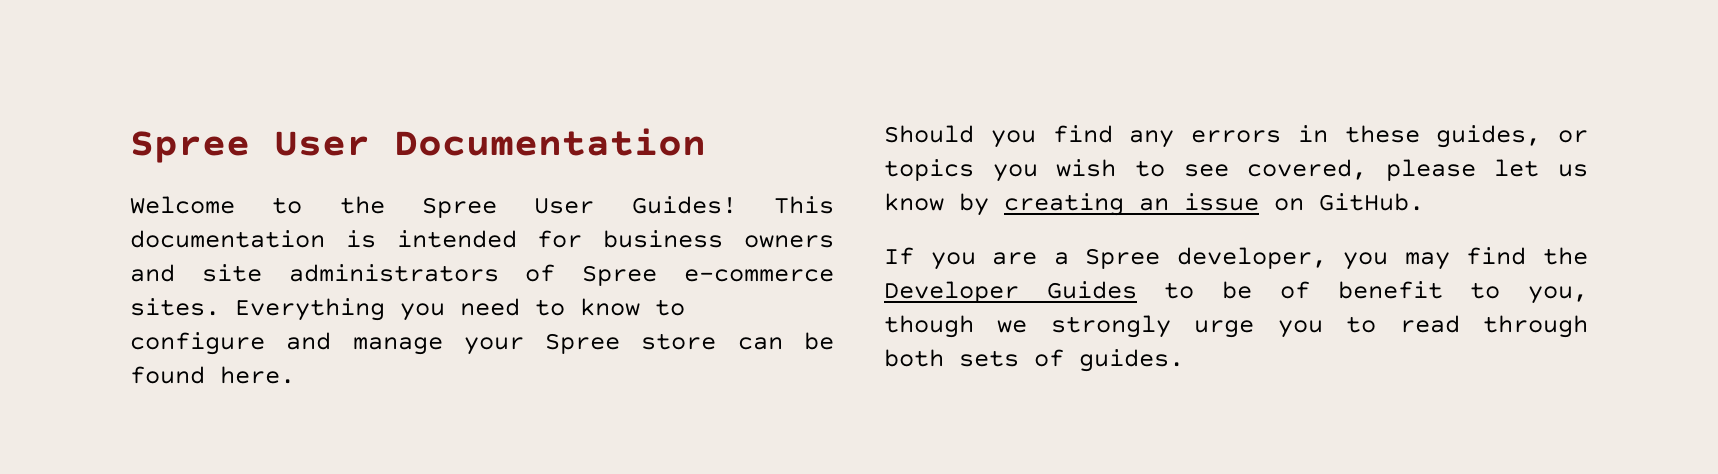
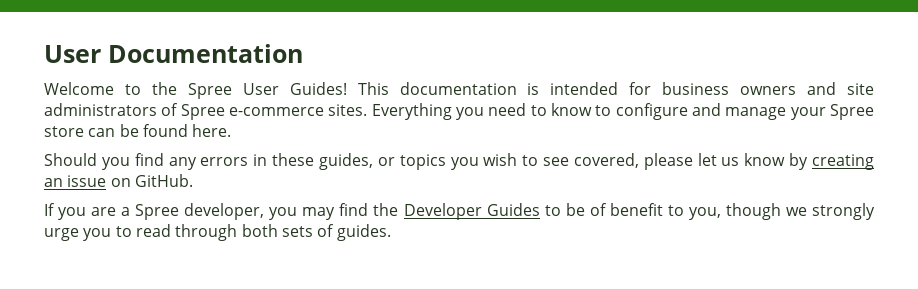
[130,131,250,163] Spree -> (44, 54) none

